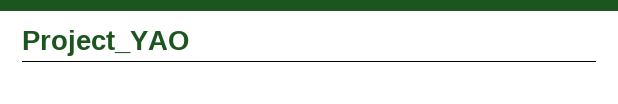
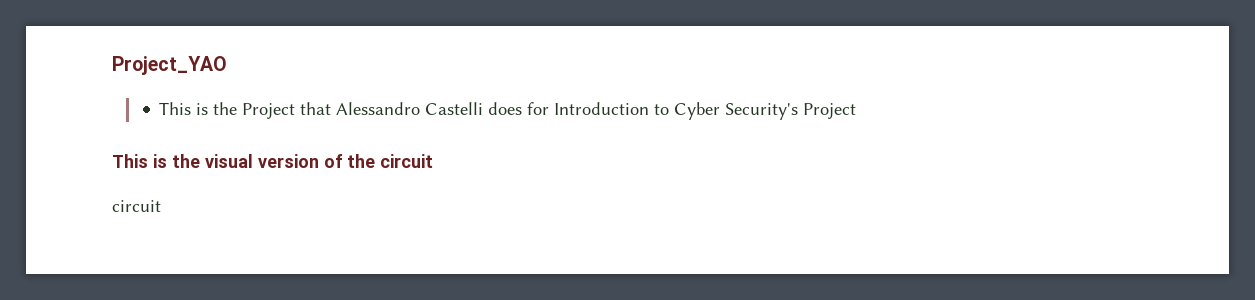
(189, 43) none -> [159,102,857,120] [112,154,433,168] [112,200,161,212] // This is the Project that Alessandro Castelli does for Introduction to Cyber Security's Project // This is the visual version of the circuit // circuit

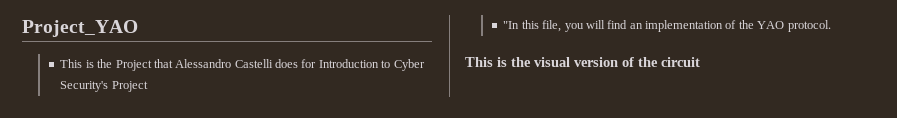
(857, 111) none -> [503,20,831,32] // "In this file, you will find an implementation of the YAO protocol.
[112,200,161,212] // circuit -> (700, 62) none

